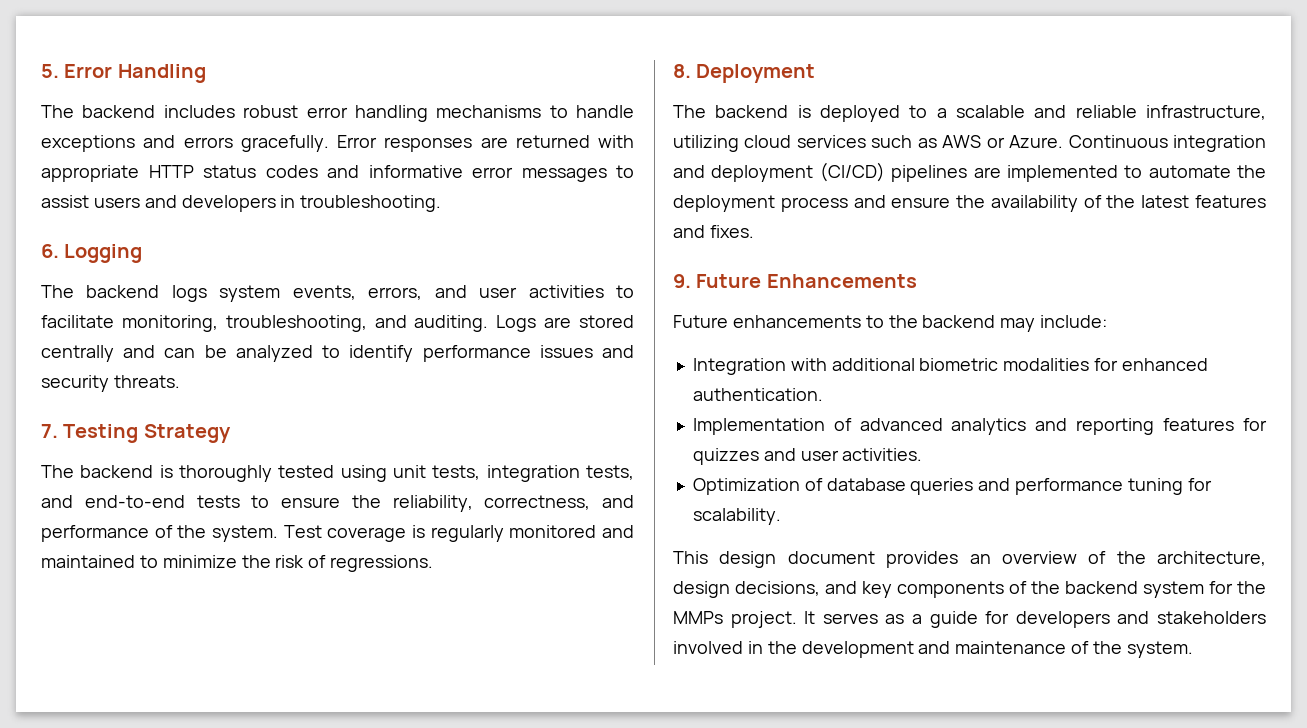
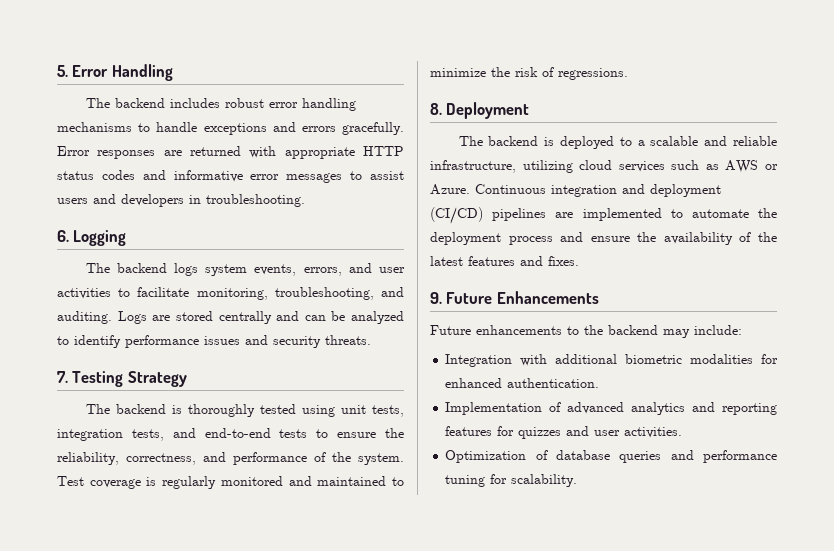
[673,551,1266,568] [673,581,1266,598] [673,611,1266,628] [673,641,1193,658] // This design document provides an overview of the architecture, design decisions, and key components of the backend system for the MMPs project. It serves as a guide for developers and stakeholders involved in the development and maintenance of the system. -> (578, 480) none

